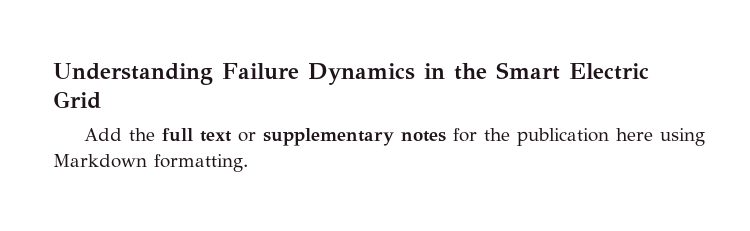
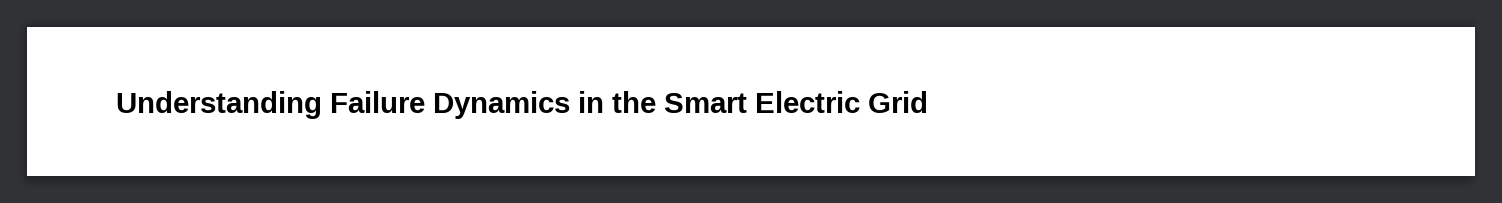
[83,128,705,146] [53,154,248,172] // Add the full text or supplementary notes for the publication here using Markdown formatting. -> (928, 102) none

